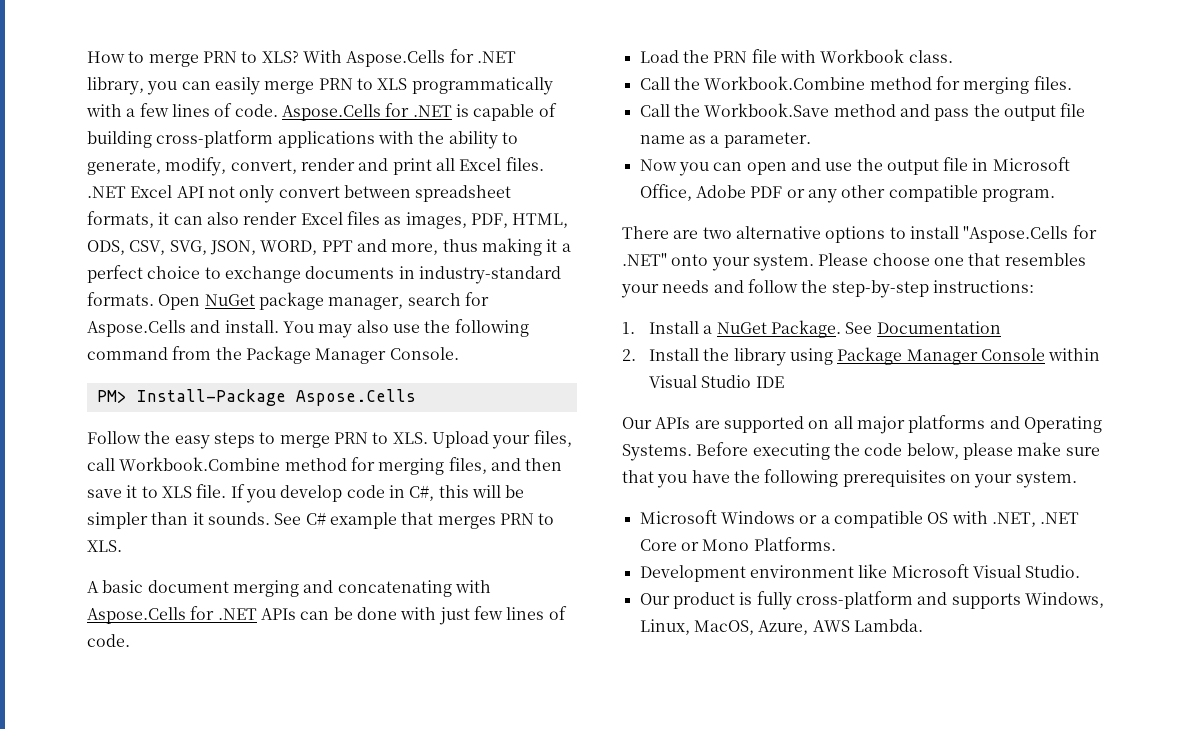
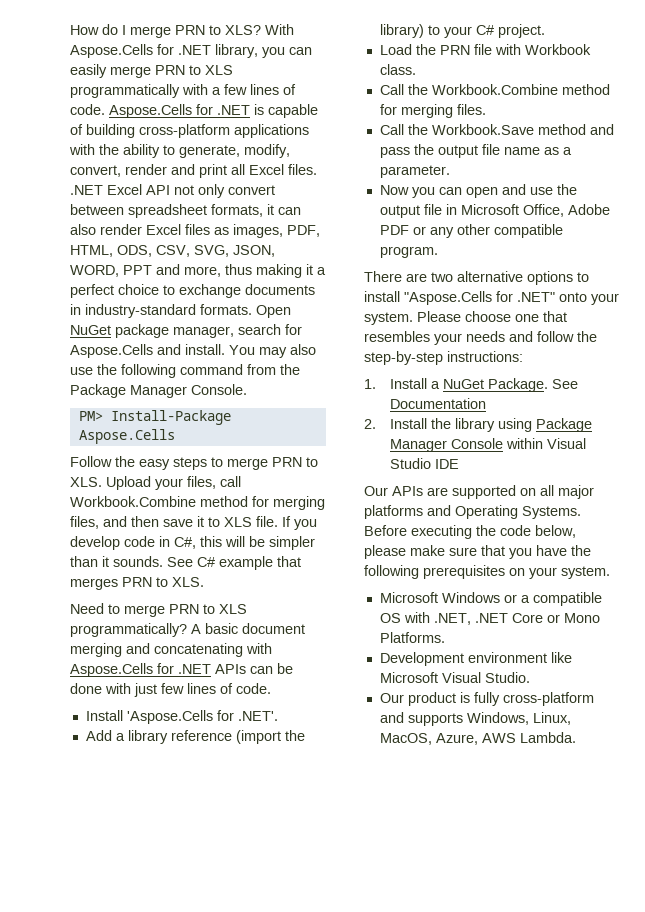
[128,51,145,63] to -> [102,24,126,35] do I
(122, 546) none -> [70,603,247,617] [70,623,187,637] Need to merge PRN to XLS programmatically?
(130, 640) none -> [85,710,278,724] [85,730,305,744] [379,24,545,38] // Install 'Aspose.Cells for .NET'. // Add a library reference (import the library) to your C# project.

